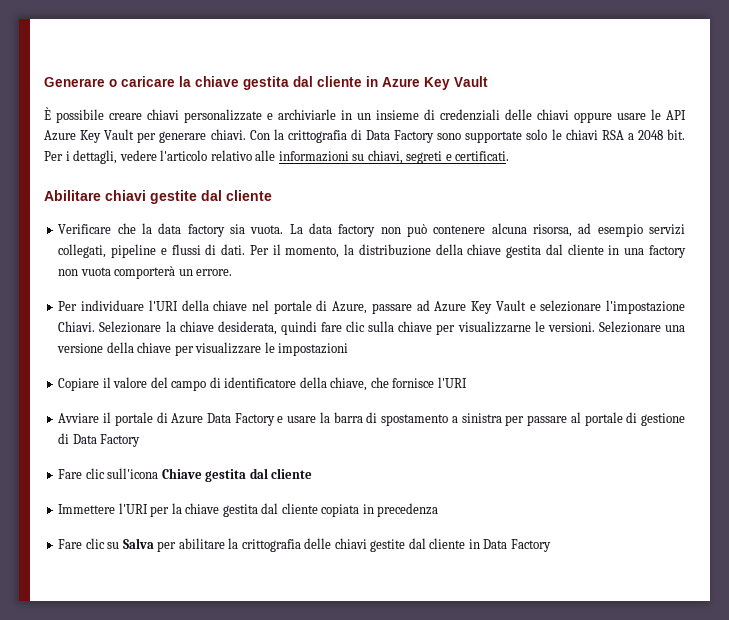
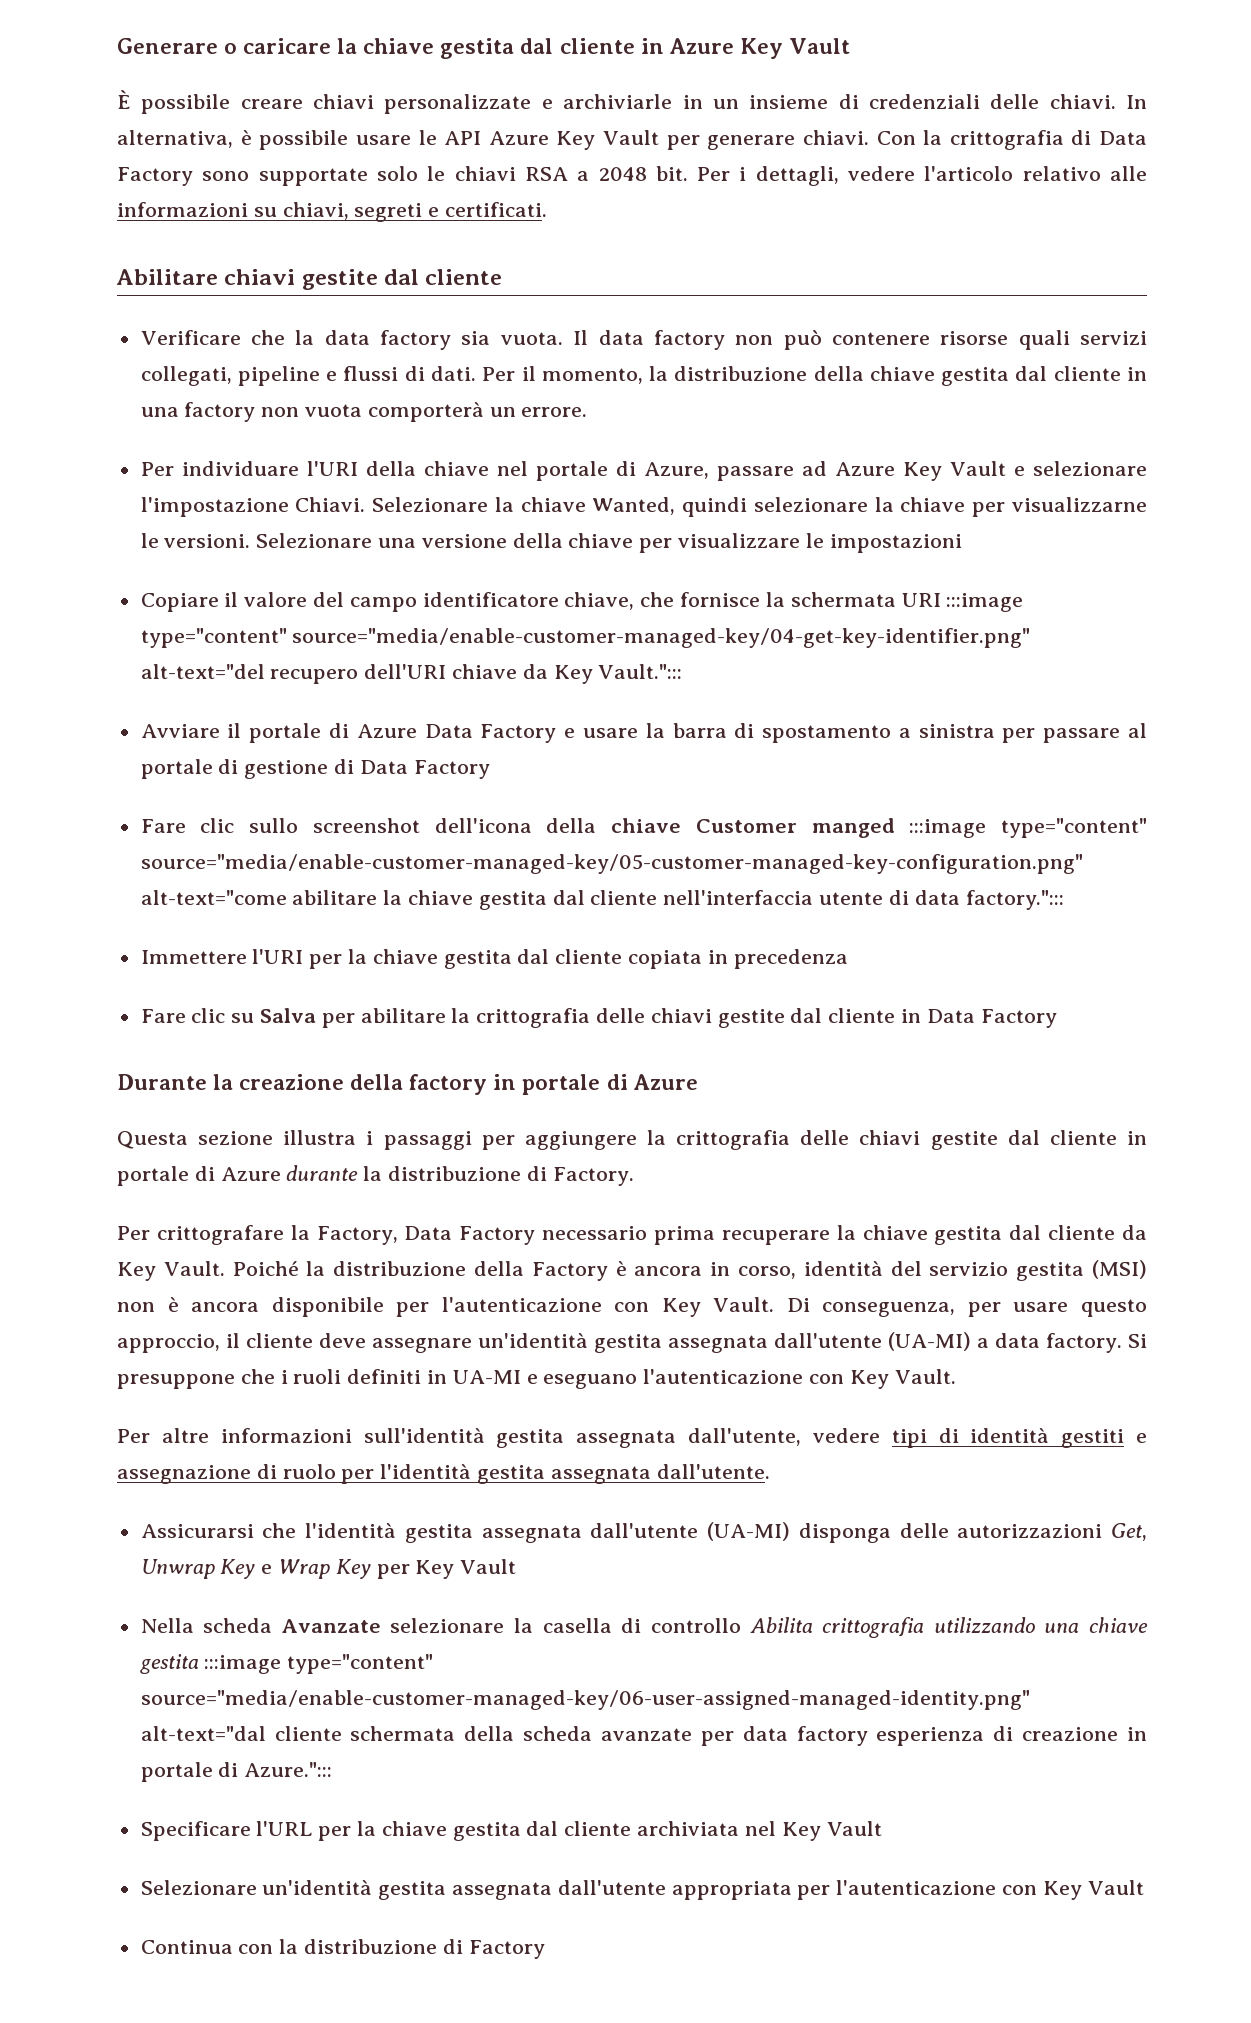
[537,109,612,123] chiavi oppure -> [1049,94,1148,109] [117,130,349,150] chiavi. In alternativa, è possibile
[289,224,303,234] La -> [573,330,589,345] Il
[491,223,643,237] alcuna risorsa, ad esempio -> [940,330,1070,350] risorse quali
[217,321,395,335] desiderata, quindi fare clic sulla -> [592,497,894,517] Wanted, quindi selezionare la
[209,377,467,391] di identificatore della chiave, che fornisce l'URI -> [422,592,1024,612] [140,628,1031,648] [140,664,683,684] identificatore chiave, che fornisce la schermata URI :::image type="content" source="media/enable-customer-managed-key/04-get-key-identifier.png" alt-text="del recupero dell'URI chiave da Key Vault.":::
[107,468,313,482] sull'icona Chiave gestita dal cliente -> [249,818,1147,838] [140,854,1083,874] [140,890,1065,910] sullo screenshot dell'icona della chiave Customer manged :::image type="content" source="media/enable-customer-managed-key/05-customer-managed-key-configuration.png" alt-text="come abilitare la chiave gestita dal cliente nell'interfaccia utente di data factory.":::
(551, 545) none -> [117,1074,698,1095] [117,1130,1147,1150] [117,1165,634,1186] [117,1225,1147,1245] [117,1260,1148,1281] [117,1297,1147,1317] [117,1332,1147,1353] [117,1369,956,1389] [117,1428,1148,1448] [117,1464,770,1484] [140,1522,1147,1543] [140,1559,517,1579] [140,1617,1148,1638] [139,1654,434,1674] [140,1690,1030,1710] [140,1726,1147,1746] [140,1762,333,1782] [140,1821,883,1841] [140,1880,1144,1900] [140,1939,545,1959] // Durante la creazione della factory in portale di Azure // Questa sezione illustra i passaggi per aggiungere la crittografia delle chiavi gestite dal cliente in portale di Azure durante la distribuzione di Factory. // Per crittografare la Factory, Data Factory necessario prima recuperare la chiave gestita dal cliente da Key Vault. Poiché la distribuzione della Factory è ancora in corso, identità del servizio gestita (MSI) non è ancora disponibile per l'autenticazione con Key Vault. Di conseguenza, per usare questo approccio, il cliente deve assegnare un'identità gestita assegnata dall'utente (UA-MI) a data factory. Si presuppone che i ruoli definiti in UA-MI e eseguano l'autenticazione con Key Vault. // Per altre informazioni sull'identità gestita assegnata dall'utente, vedere tipi di identità gestiti e assegnazione di ruolo per l'identità gestita assegnata dall'utente. // Assicurarsi che l'identità gestita assegnata dall'utente (UA-MI) disponga delle autorizzazioni Get, Unwrap Key e Wrap Key per Key Vault // Nella scheda Avanzate selezionare la casella di controllo Abilita crittografia utilizzando una chiave gestita :::image type="content" source="media/enable-customer-managed-key/06-user-assigned-managed-identity.png" alt-text="dal cliente schermata della scheda avanzate per data factory esperienza di creazione in portale di Azure."::: // Specificare l'URL per la chiave gestita dal cliente archiviata nel Key Vault // Selezionare un'identità gestita assegnata dall'utente appropriata per l'autenticazione con Key Vault // Continua con la distribuzione di Factory

